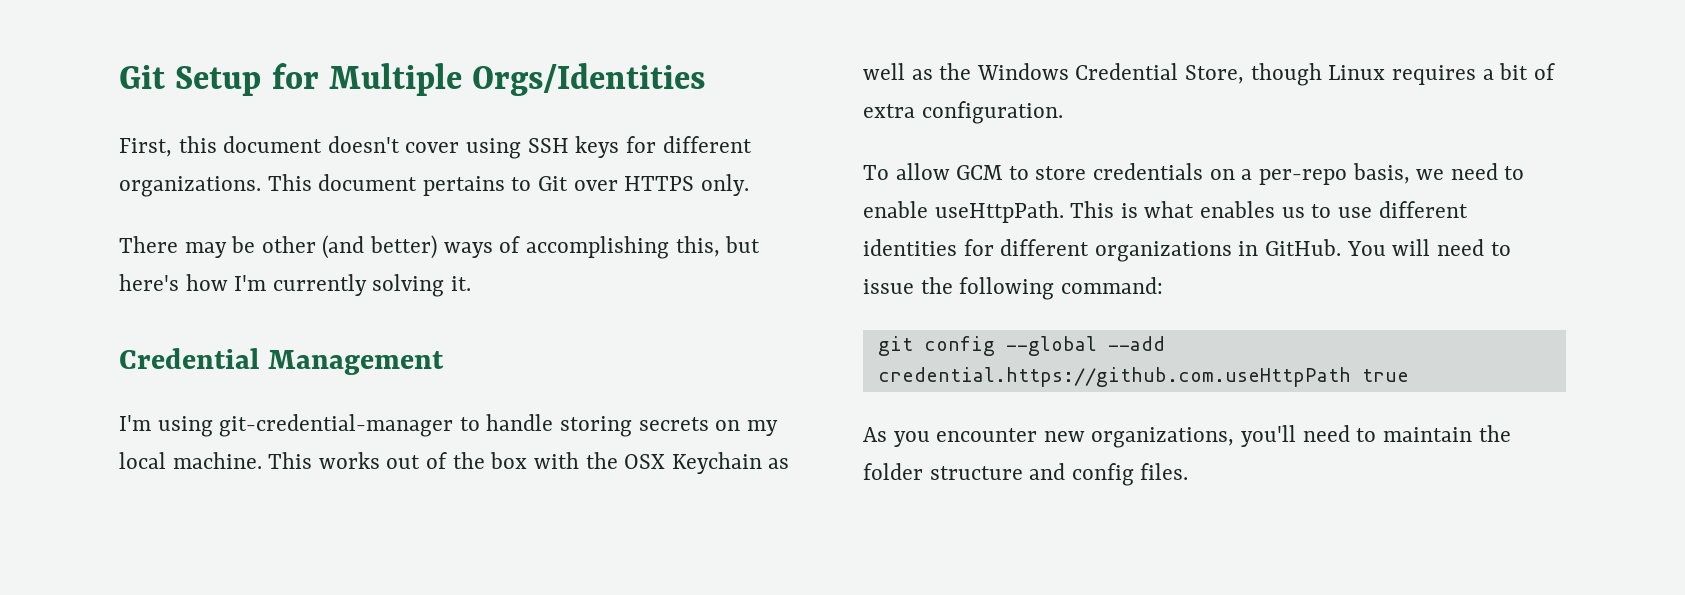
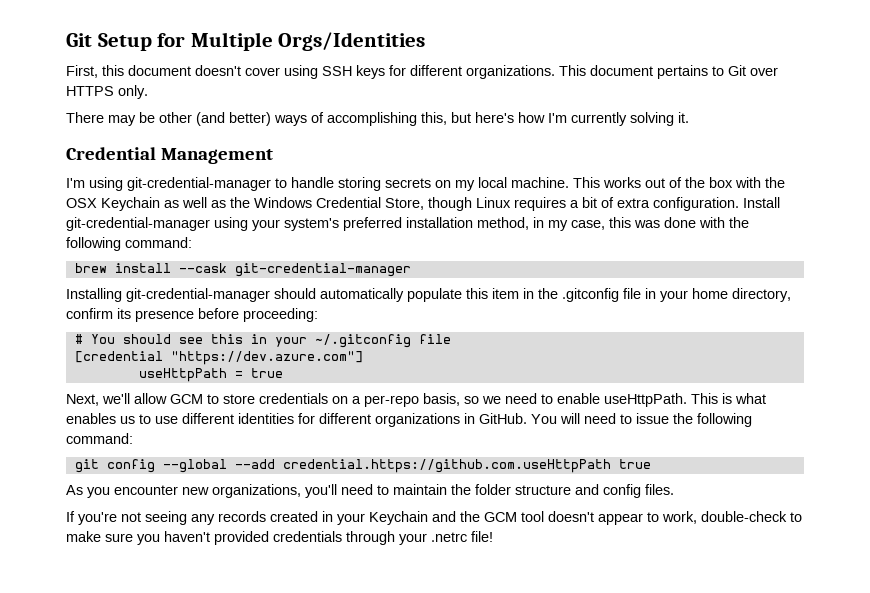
[863,165,889,180] // To -> [743,197,780,208] [66,217,749,231] [66,237,192,251] [74,263,411,277] [66,288,791,302] [66,308,318,322] [74,334,451,348] [74,351,363,365] [138,368,283,382] [66,393,130,406] Install git-credential-manager using your system's preferred installation method, in my case, this was done with the following command: // brew install --cask git-credential-manager // Installing git-credential-manager should automatically populate this item in the .gitconfig file in your home directory, confirm its presence before proceeding: // # You should see this in your ~/.gitconfig file // [credential "https://dev.azure.com"] // useHttpPath = true // Next, we'll
(1410, 173) none -> [464,396,479,404] so
(1189, 471) none -> [66,511,802,525] [66,531,493,545] // If you're not seeing any records created in your Keychain and the GCM tool doesn't appear to work, double-check to make sure you haven't provided credentials through your .netrc file!

